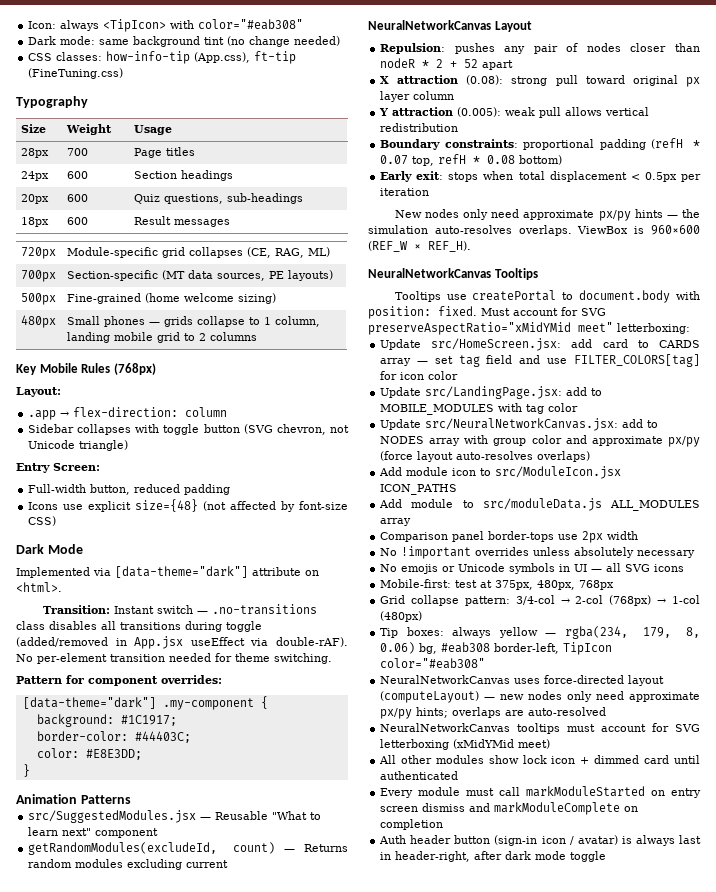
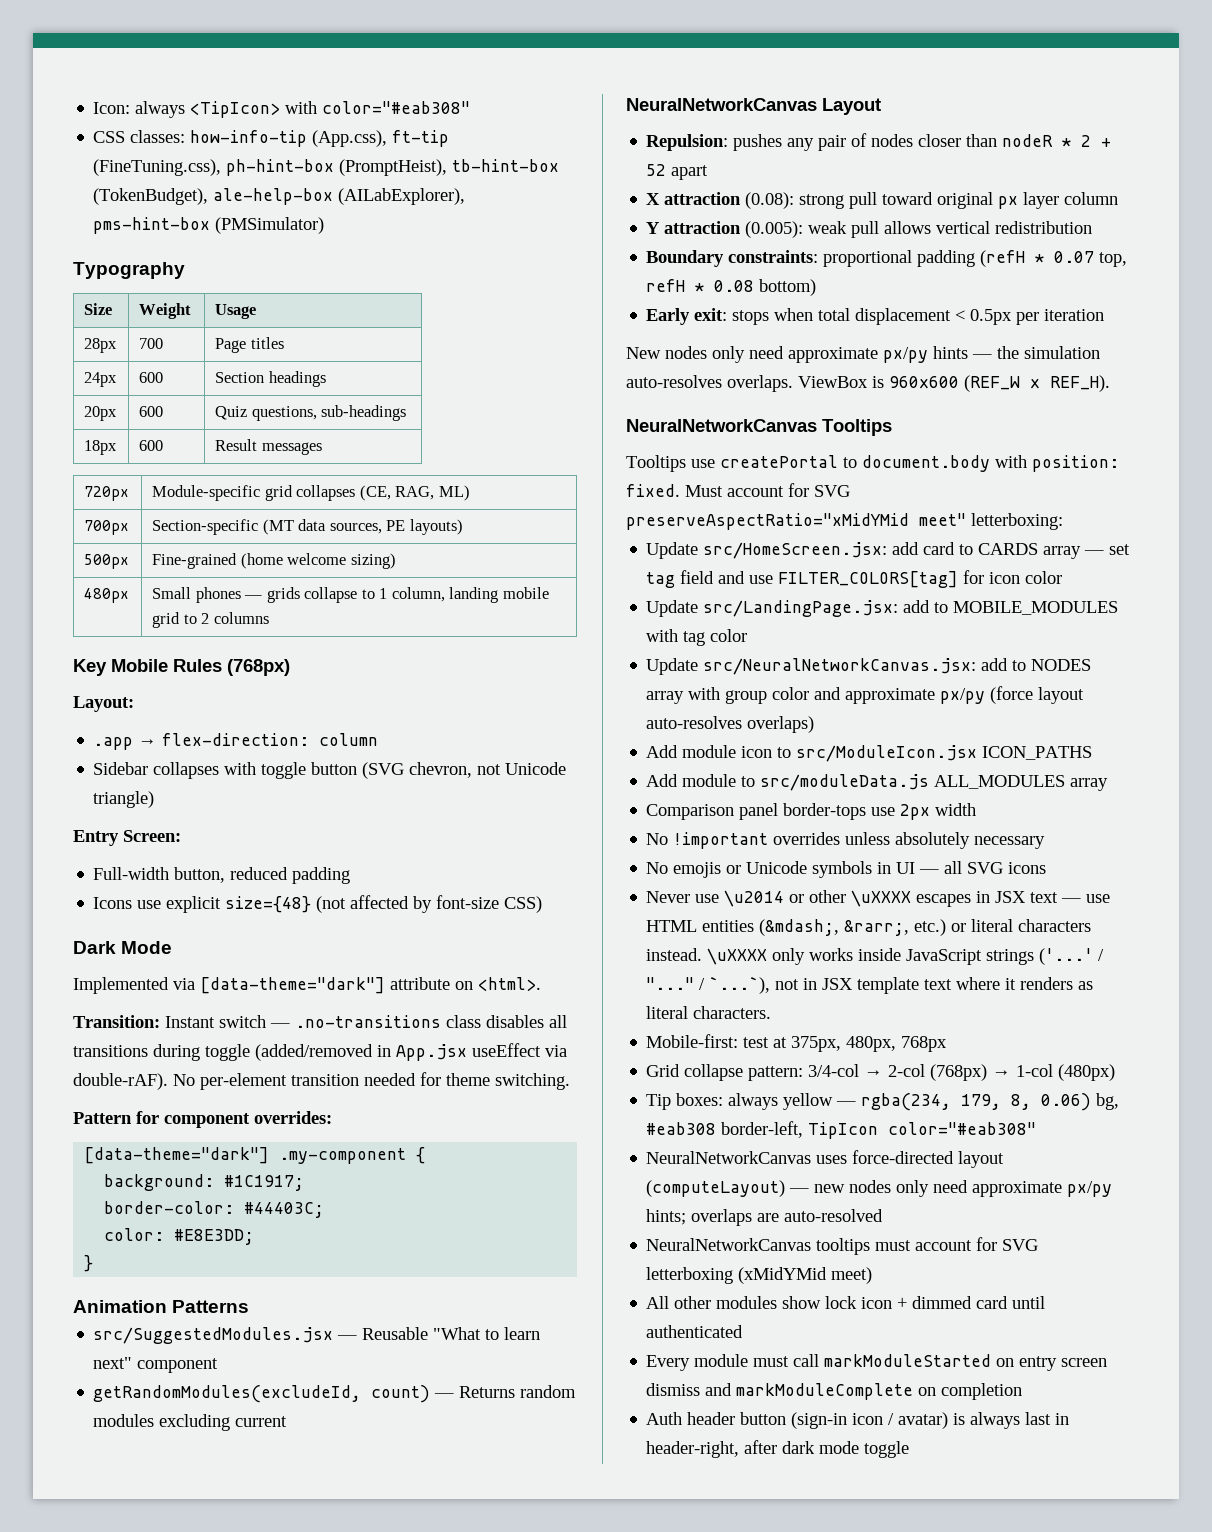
[28,36,341,47] // Dark mode: same background tint (no change needed) -> (471, 107) none
[28,68,124,79] (FineTuning.css) -> [93,159,560,176] [93,188,466,205] [93,217,325,234] (FineTuning.css), ph-hint-box (PromptHeist), tb-hint-box (TokenBudget), ale-help-box (AILabExplorer), pms-hint-box (PMSimulator)
(685, 568) none -> [646,890,1111,907] [646,919,1092,936] [646,948,1105,965] [646,977,1094,994] [646,1006,772,1019] // Never use \u2014 or other \uXXXX escapes in JSX text — use HTML entities (&mdash;, &rarr;, etc.) or literal characters instead. \uXXXX only works inside JavaScript strings ('...' / "..." / `...`), not in JSX template text where it renders as literal characters.

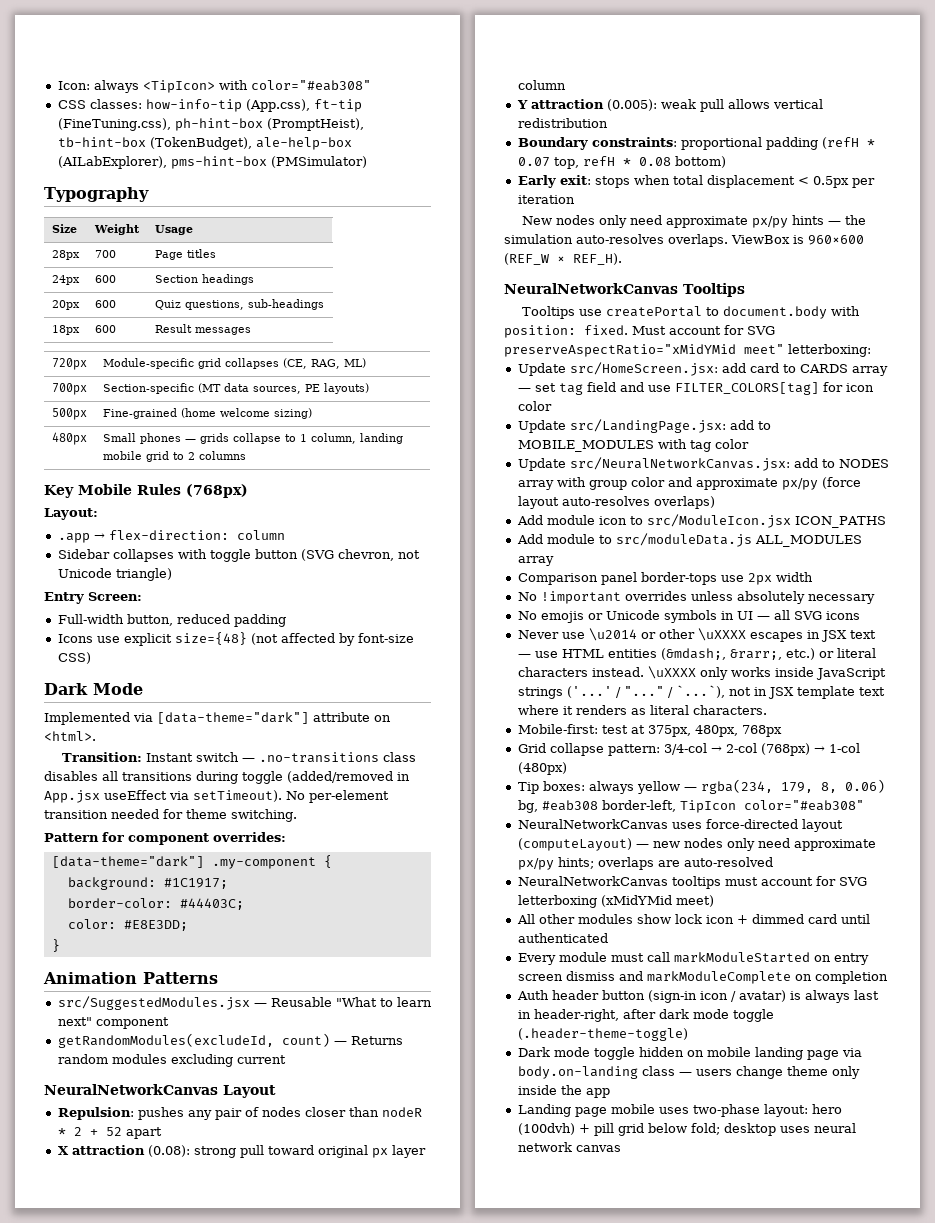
[73,1073,168,1090] double-rAF). -> [193,790,282,802] setTimeout).
(910, 1449) none -> [517,1028,688,1041] [517,1047,862,1060] [517,1066,860,1079] [517,1085,610,1098] [517,1104,842,1117] [517,1123,856,1136] [517,1142,621,1152] (.header-theme-toggle) // Dark mode toggle hidden on mobile landing page via body.on-landing class — users change theme only inside the app // Landing page mobile uses two-phase layout: hero (100dvh) + pill grid below fold; desktop uses neural network canvas

